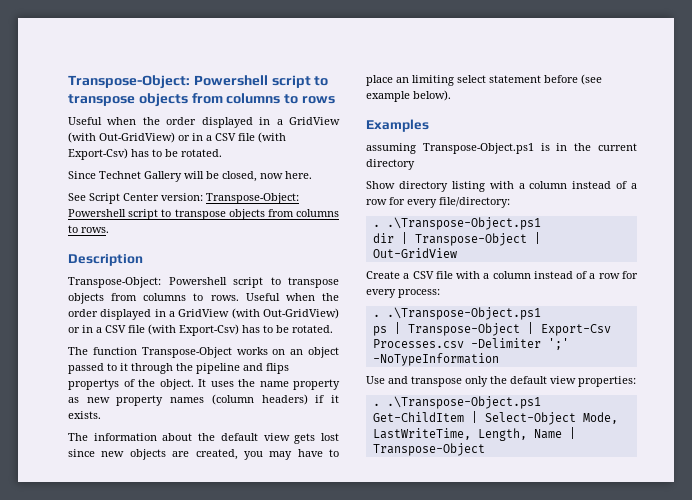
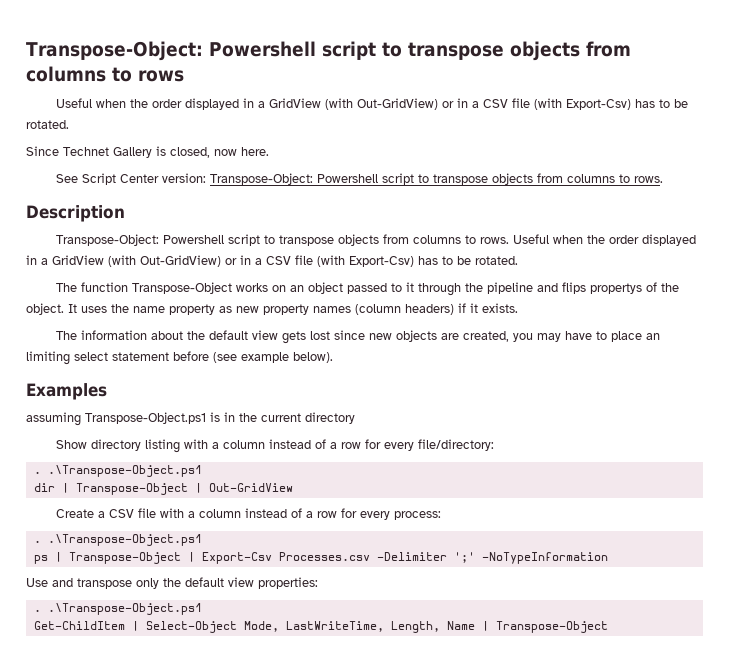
[184,171,219,179] will be -> [156,146,166,156] is

